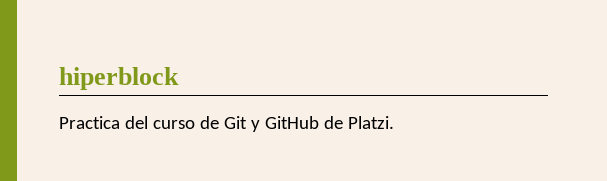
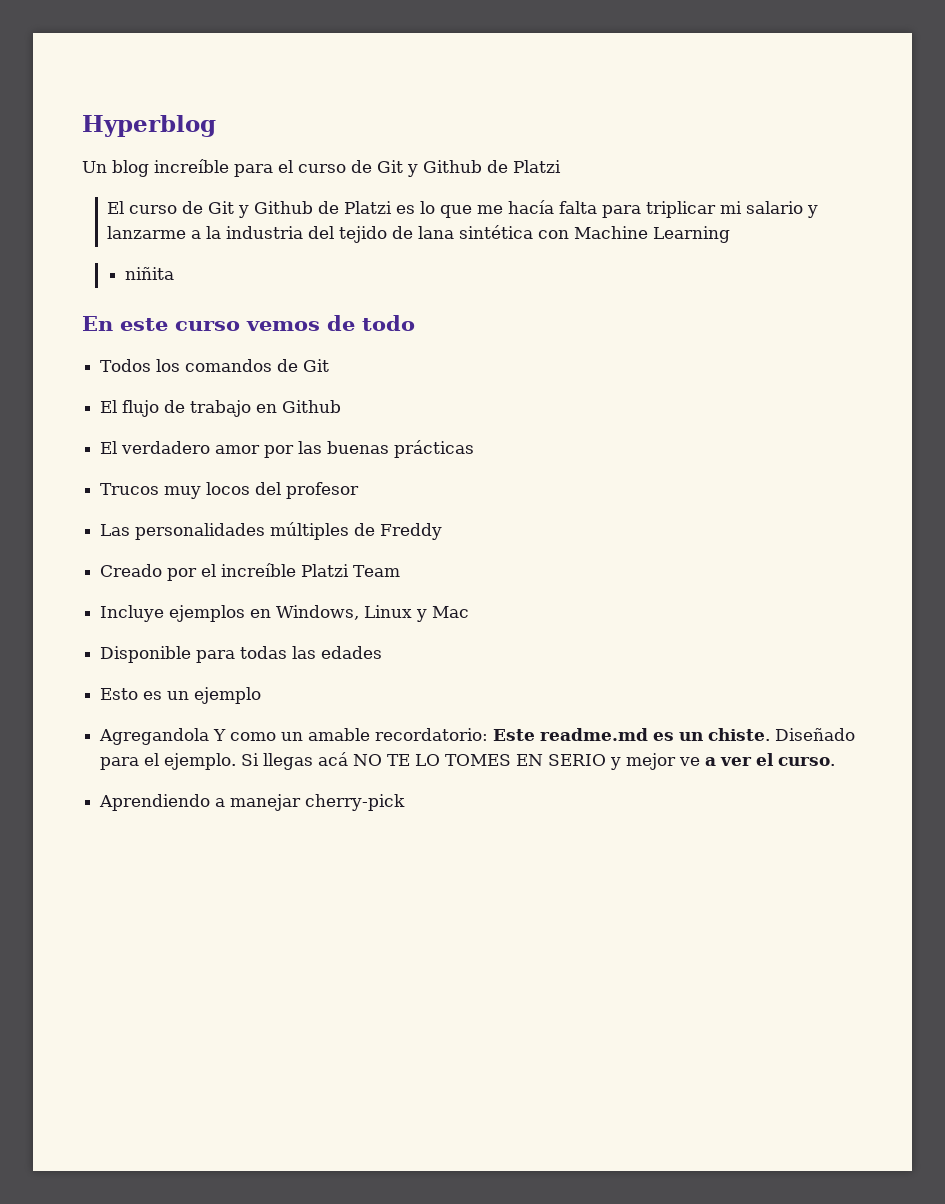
[59,67,179,90] [59,116,394,132] hiperblock // Practica del curso de Git y GitHub de Platzi. -> [82,115,216,137] [82,159,561,177] [106,200,818,218] [106,225,730,243] [124,267,174,280] [82,315,415,331] [100,359,330,372] [100,400,342,417] [100,440,475,458] [100,482,360,499] [100,522,443,540] [100,563,401,581] [100,605,470,622] [100,646,383,663] [100,687,262,704] [99,728,856,745] [100,752,836,770] [99,794,406,811] Hyperblog // Un blog increíble para el curso de Git y Github de Platzi // El curso de Git y Github de Platzi es lo que me hacía falta para triplicar mi salario y lanzarme a la industria del tejido de lana sintética con Machine Learning // niñita // En este curso vemos de todo // Todos los comandos de Git // El flujo de trabajo en Github // El verdadero amor por las buenas prácticas // Trucos muy locos del profesor // Las personalidades múltiples de Freddy // Creado por el increíble Platzi Team // Incluye ejemplos en Windows, Linux y Mac // Disponible para todas las edades // Esto es un ejemplo // Agregandola Y como un amable recordatorio: Este readme.md es un chiste. Diseñado para el ejemplo. Si llegas acá NO TE LO TOMES EN SERIO y mejor ve a ver el curso. // Aprendiendo a manejar cherry-pick

